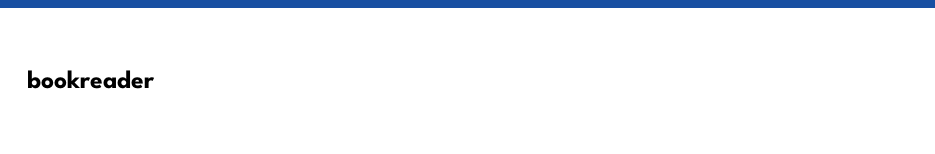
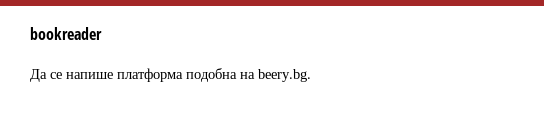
(155, 79) none -> [30,68,311,82] // Да се напише платформа подобна на beery.bg.

